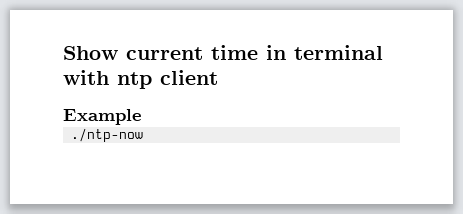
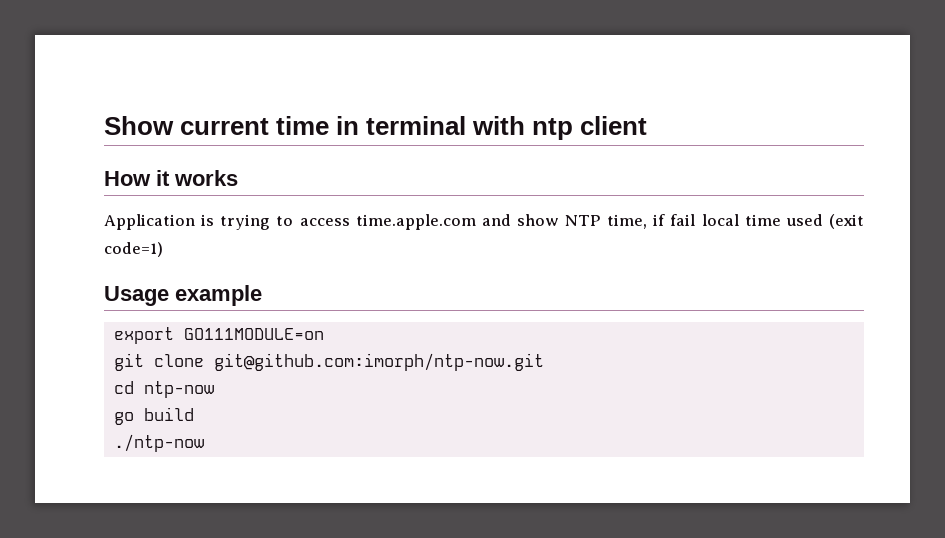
[63,109,141,125] Example -> [104,170,238,186] [104,214,864,230] [104,242,163,257] [104,285,262,306] [113,327,324,344] [113,353,544,371] [113,381,214,398] [113,407,194,425] How it works // Application is trying to access time.apple.com and show NTP time, if fail local time used (exit code=1) // Usage example // export GO111MODULE=on // git clone git@github.com:imorph/ntp-now.git // cd ntp-now // go build

